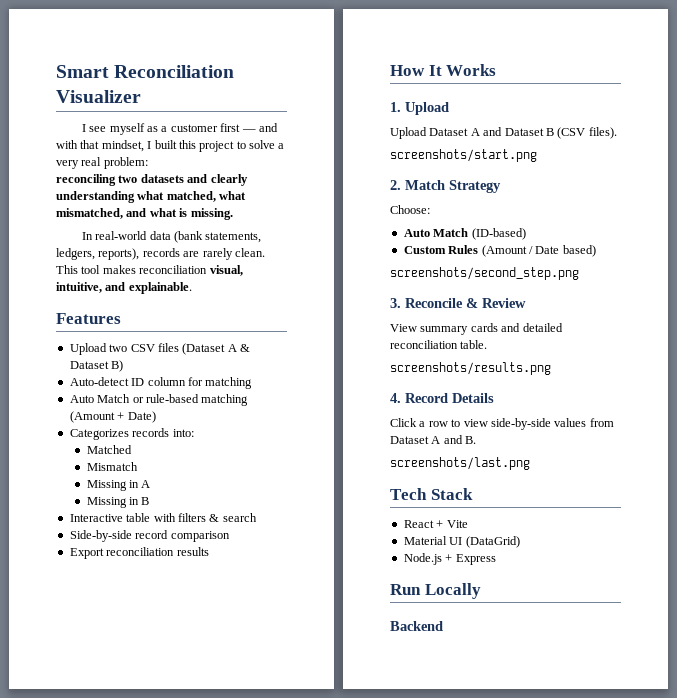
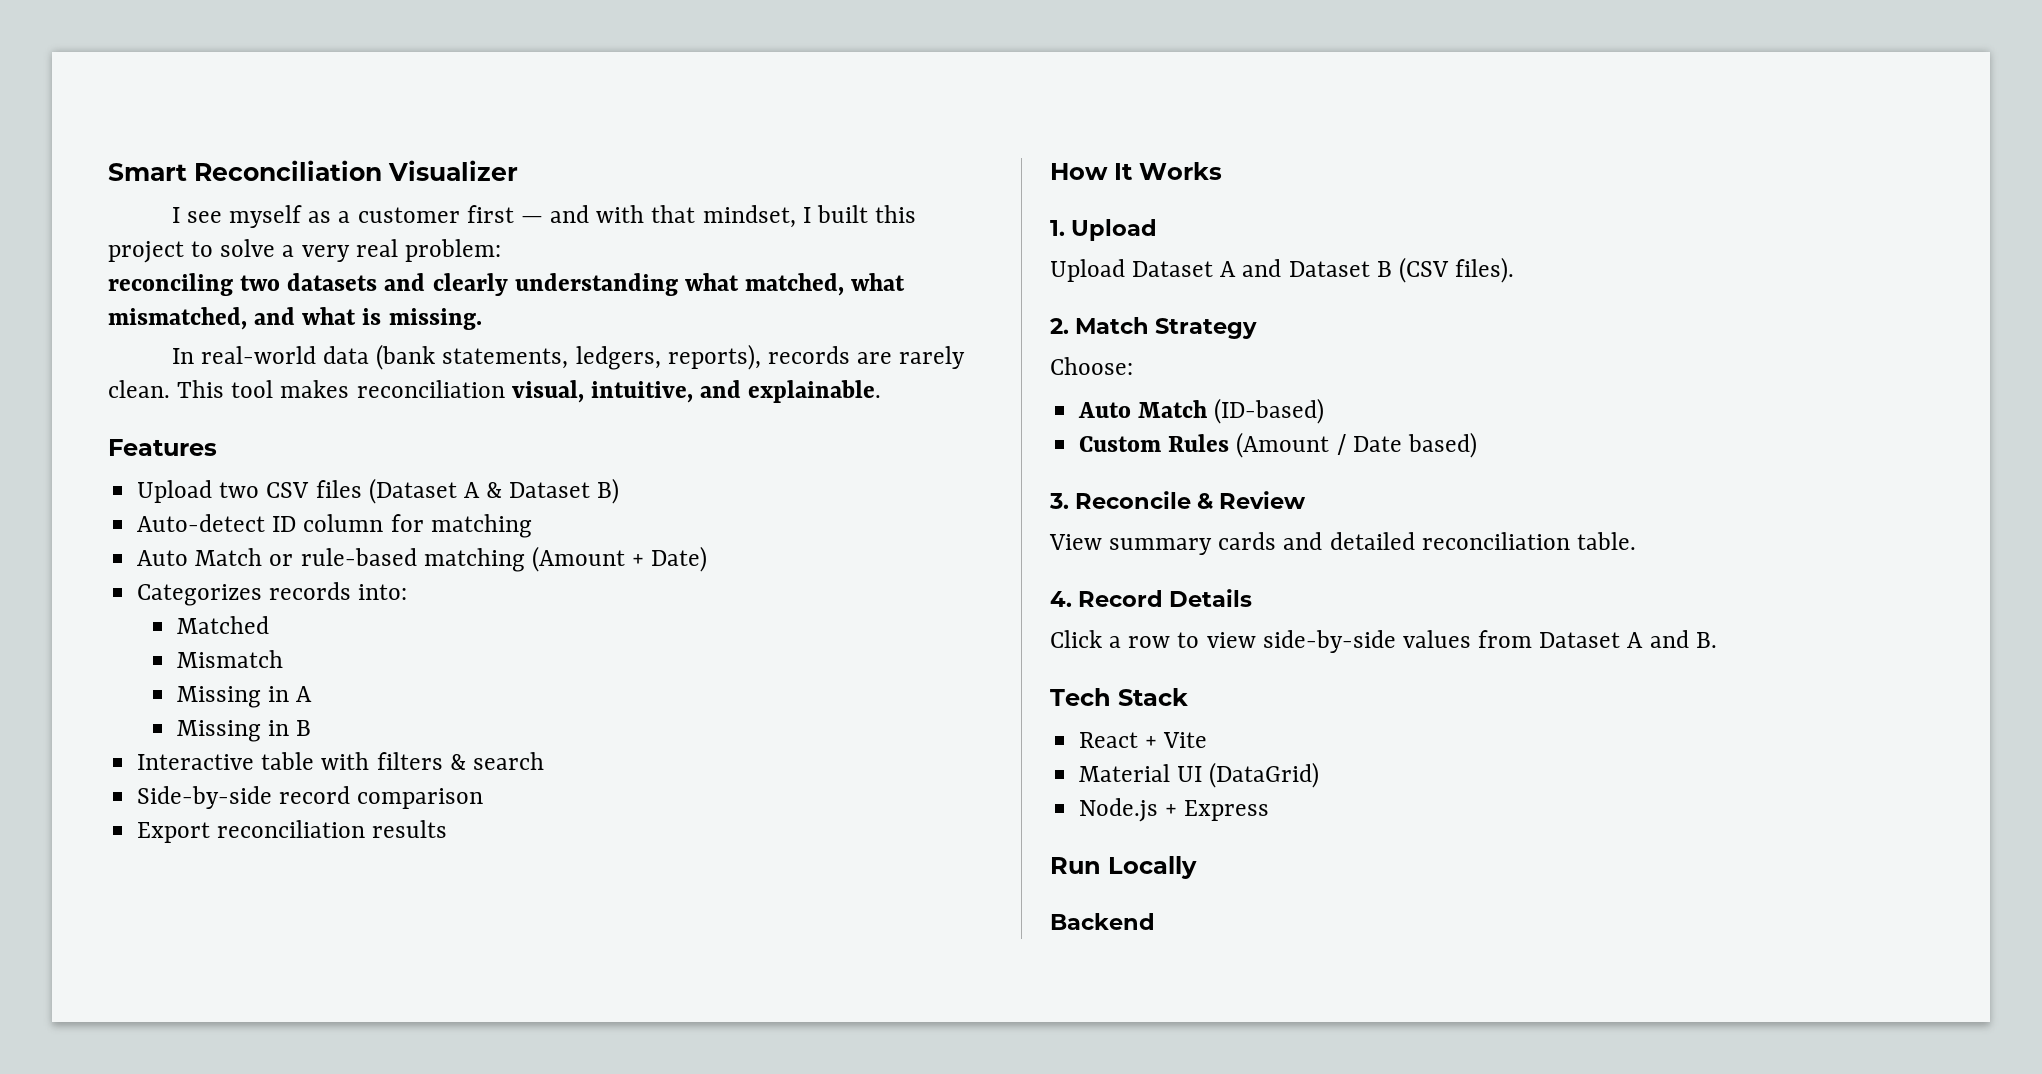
[390,149,537,162] // screenshots/start.png -> (1515, 270) none
[390,267,579,280] // screenshots/second_step.png -> (1477, 445) none
[390,362,551,375] // screenshots/results.png -> (1636, 541) none
[390,457,530,470] // screenshots/last.png -> (1717, 640) none

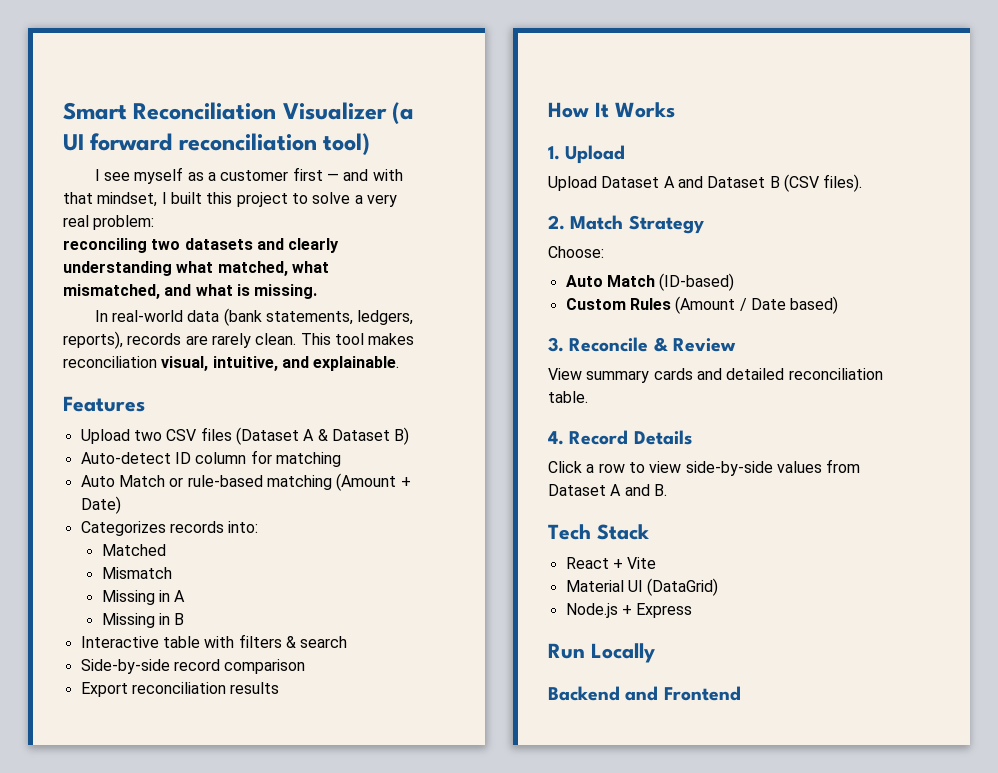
(518, 170) none -> [392,102,415,124] [63,133,371,155] (a UI forward reconciliation tool)
(1155, 921) none -> [625,686,741,701] and Frontend

